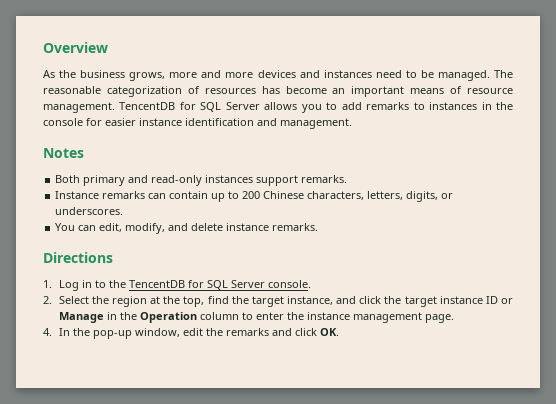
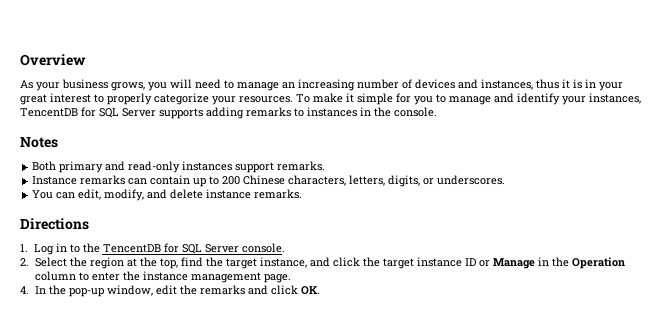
[59,70,77,78] the -> [36,82,60,91] your
[169,70,513,81] [43,86,513,97] [43,102,362,113] more and more devices and instances need to be managed. The reasonable categorization of resources has become an important means of resource management. TencentDB for SQL Server allows you to add -> [148,79,623,91] [20,93,641,105] [20,107,244,119] you will need to manage an increasing number of devices and instances, thus it is in your great interest to properly categorize your resources. To make it simple for you to manage and identify your instances, TencentDB for SQL Server supports adding
[43,118,352,129] console for easier instance identification and management. -> [394,107,437,117] console.

